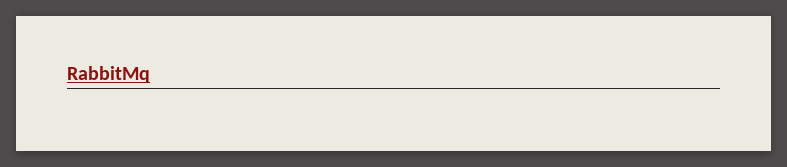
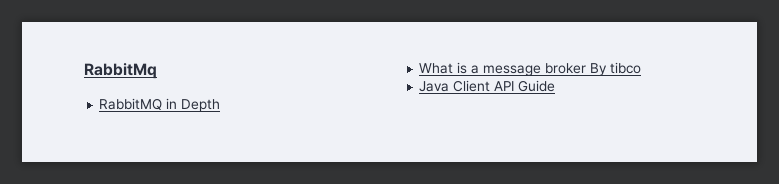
(150, 74) none -> [99,98,221,112] [419,62,642,76] [419,80,556,92] // RabbitMQ in Depth // What is a message broker By tibco // Java Client API Guide

